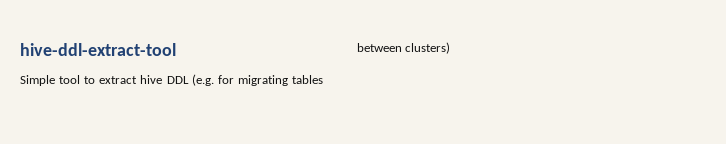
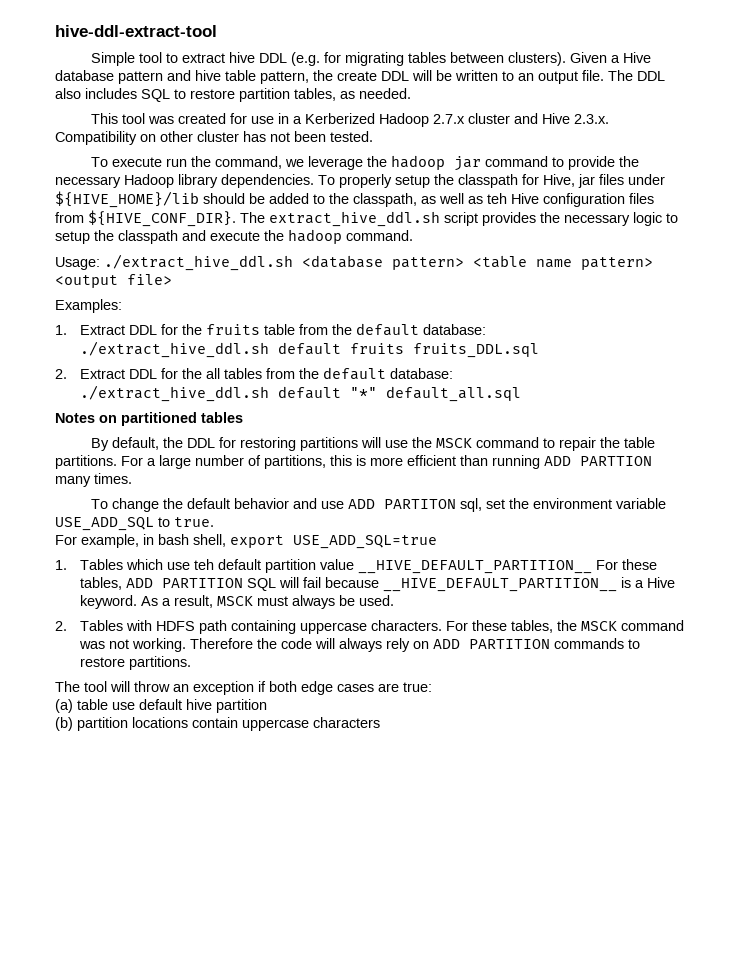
[405,42,451,54] clusters) -> [507,52,651,66] [55,70,665,84] [55,88,411,102] [90,113,609,127] [55,131,373,145] [90,155,639,171] [55,174,665,188] [55,191,654,208] [55,210,678,227] [55,229,413,244] [55,254,653,271] [55,274,172,288] [55,299,122,313] [55,323,486,336] [79,341,539,358] [55,367,453,380] [79,385,521,402] [55,412,243,426] [90,437,655,451] [55,455,652,469] [55,473,132,487] [90,498,666,512] [55,517,214,531] [55,534,437,549] [55,559,657,574] [79,577,675,592] [79,595,394,609] [55,620,684,634] [78,638,640,652] [79,656,191,670] [55,681,432,695] [55,699,267,713] [55,717,380,731] clusters). Given a Hive database pattern and hive table pattern, the create DDL will be written to an output file. The DDL also includes SQL to restore partition tables, as needed. // This tool was created for use in a Kerberized Hadoop 2.7.x cluster and Hive 2.3.x. Compatibility on other cluster has not been tested. // To execute run the command, we leverage the hadoop jar command to provide the necessary Hadoop library dependencies. To properly setup the classpath for Hive, jar files under ${HIVE_HOME}/lib should be added to the classpath, as well as teh Hive configuration files from ${HIVE_CONF_DIR}. The extract_hive_ddl.sh script provides the necessary logic to setup the classpath and execute the hadoop command. // Usage: ./extract_hive_ddl.sh <database pattern> <table name pattern> <output file> // Examples: // 1. Extract DDL for the fruits table from the default database: // ./extract_hive_ddl.sh default fruits fruits_DDL.sql // 2. Extract DDL for the all tables from the default database: // ./extract_hive_ddl.sh default "*" default_all.sql // Notes on partitioned tables // By default, the DDL for restoring partitions will use the MSCK command to repair the table partitions. For a large number of partitions, this is more efficient than running ADD PARTTION many times. // To change the default behavior and use ADD PARTITON sql, set the environment variable USE_ADD_SQL to true. // For example, in bash shell, export USE_ADD_SQL=true // 1. Tables which use teh default partition value __HIVE_DEFAULT_PARTITION__ For these tables, ADD PARTITION SQL will fail because __HIVE_DEFAULT_PARTITION__ is a Hive keyword. As a result, MSCK must always be used. // 2. Tables with HDFS path containing uppercase characters. For these tables, the MSCK command was not working. Therefore the code will always rely on ADD PARTITION commands to restore partitions. // The tool will throw an exception if both edge cases are true: // (a) table use default hive partition // (b) partition locations contain uppercase characters

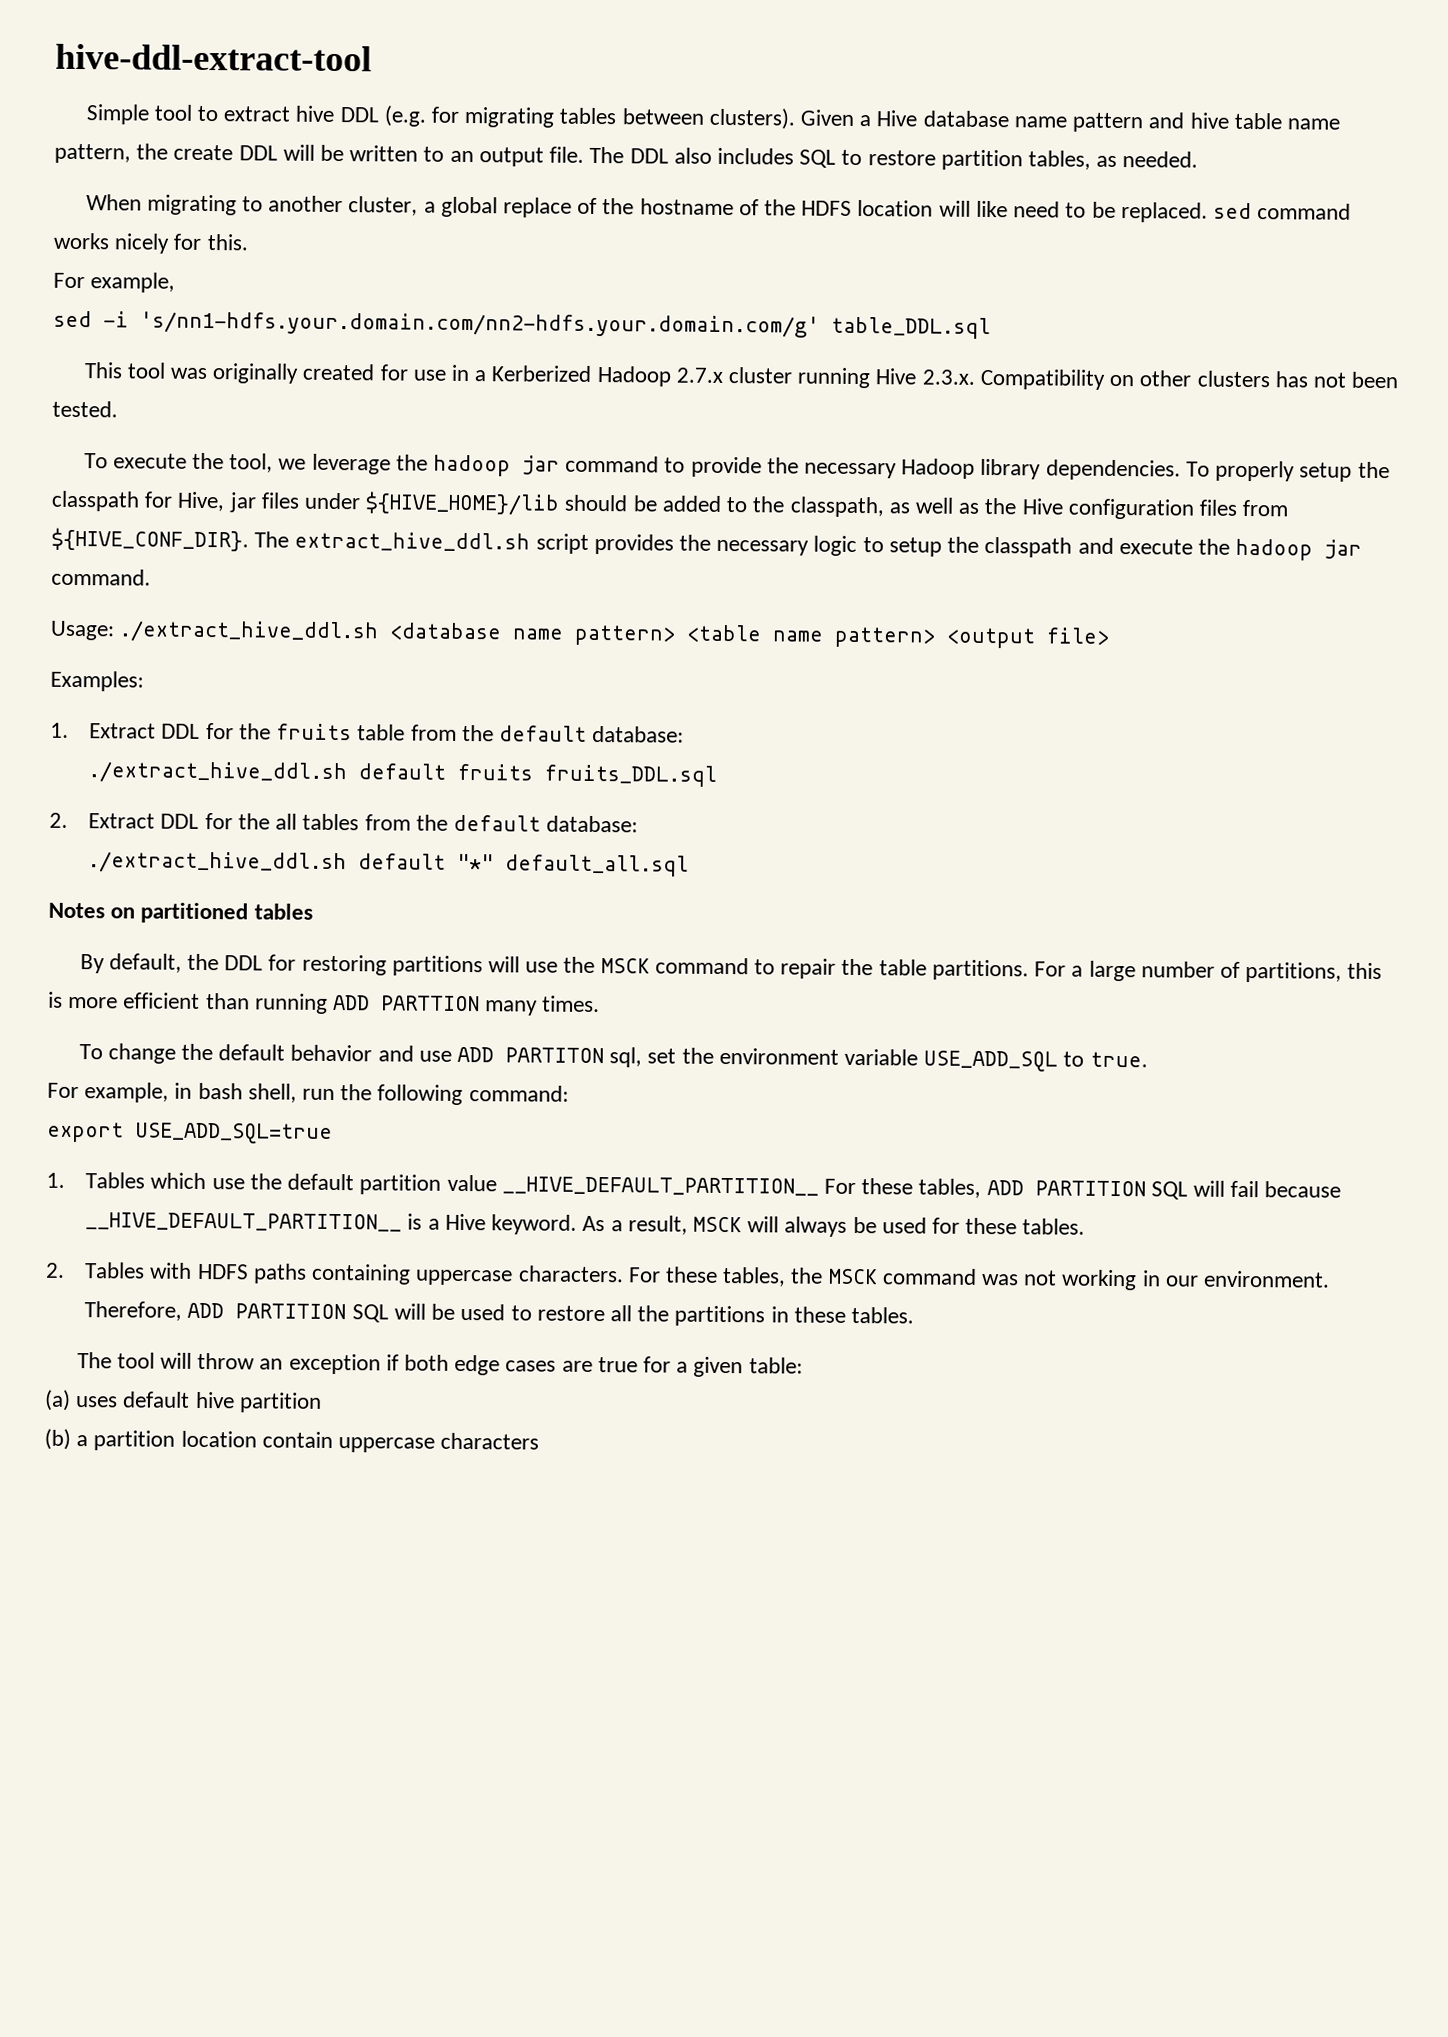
(114, 75) none -> [1013,116,1067,128] name
(256, 75) none -> [1286,118,1340,130] name
(411, 93) none -> [85,194,1352,223] [53,232,249,254] [53,272,176,293] [53,310,991,340] // When migrating to another cluster, a global replace of the hostname of the HDFS location will like need to be replaced. sed command works nicely for this. // For example, // sed -i 's/nn1-hdfs.your.domain.com/nn2-hdfs.your.domain.com/g' table_DDL.sql
(174, 120) none -> [212,363,300,384] originally
[513,113,538,124] and -> [797,367,871,389] running
[197,131,239,142] cluster -> [1196,370,1270,388] clusters
[165,156,282,169] run the command, -> [191,452,274,473] the tool,
[487,193,507,204] teh -> [984,497,1018,515] the
(342, 236) none -> [1324,539,1363,559] jar
(383, 261) none -> [512,628,564,640] name
(226, 540) none -> [302,1084,569,1106] run the following command: //
[193,559,214,570] teh -> [249,1173,282,1190] the
[256,596,288,606] must -> [747,1216,780,1233] will
[358,595,394,606] used. -> [881,1217,1086,1235] used for these tables.
[198,620,227,634] path -> [252,1263,307,1284] paths
[131,638,640,652] [79,656,191,670] working. Therefore the code will always rely on ADD PARTITION commands to restore partitions. -> [1061,1269,1331,1291] [84,1301,915,1327] working in our environment. Therefore, ADD PARTITION SQL will be used to restore all the partitions in these tables.
[403,682,432,692] true: -> [597,1356,803,1378] true for a given table:
[77,699,135,710] table use -> [75,1396,119,1408] uses
[77,717,188,731] partition locations -> [76,1430,257,1451] a partition location

